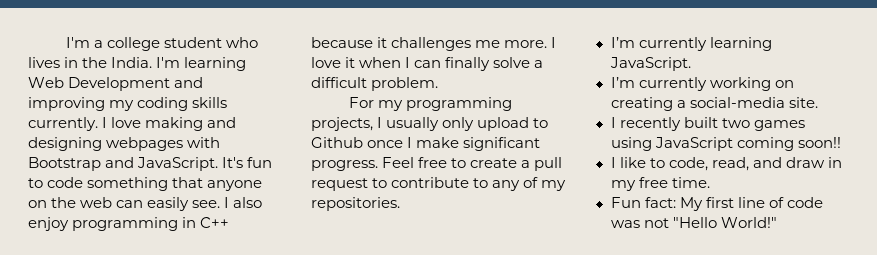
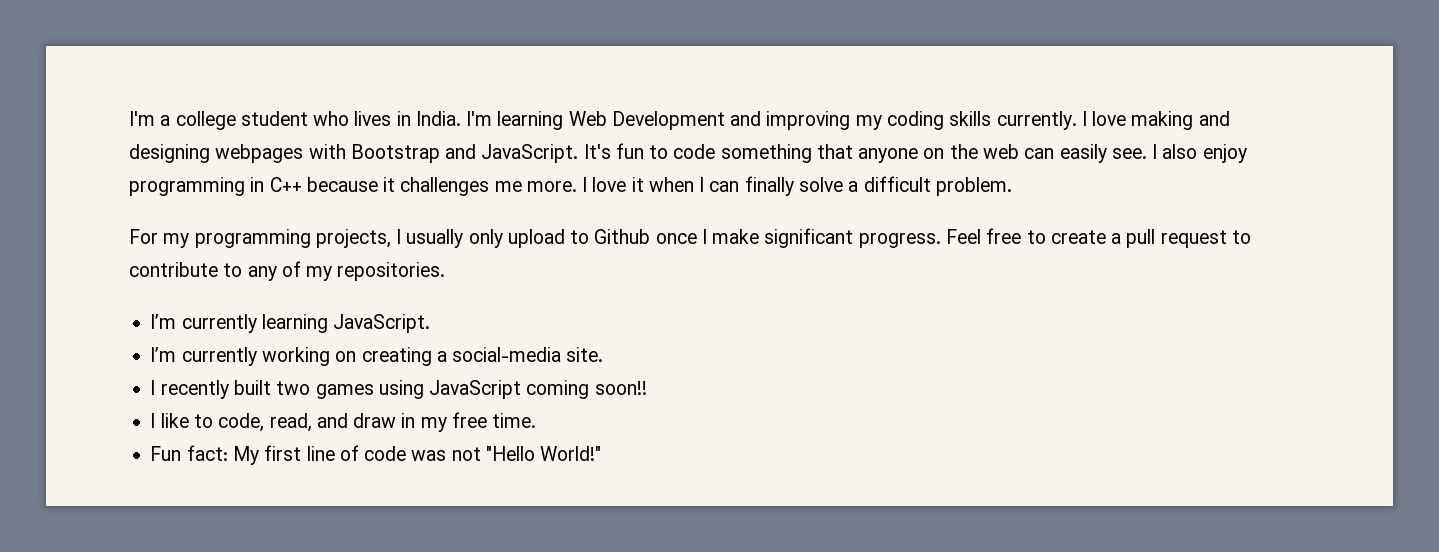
[82,57,108,68] the -> (411, 118) none

